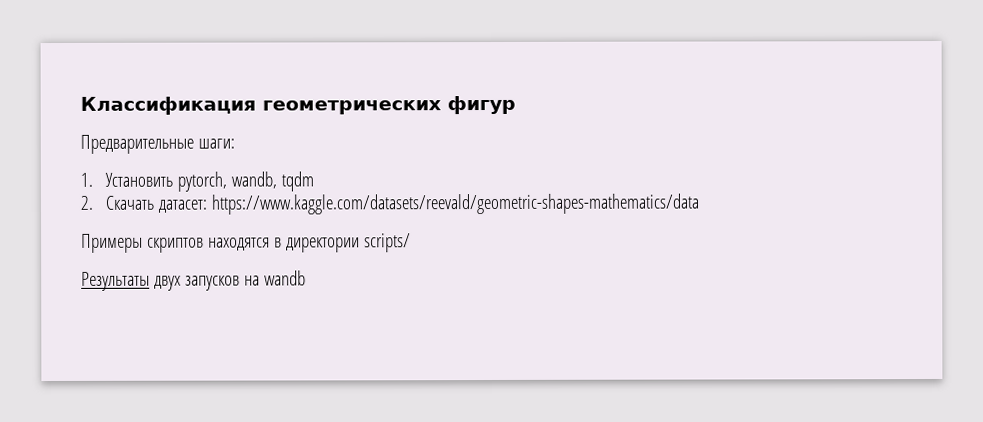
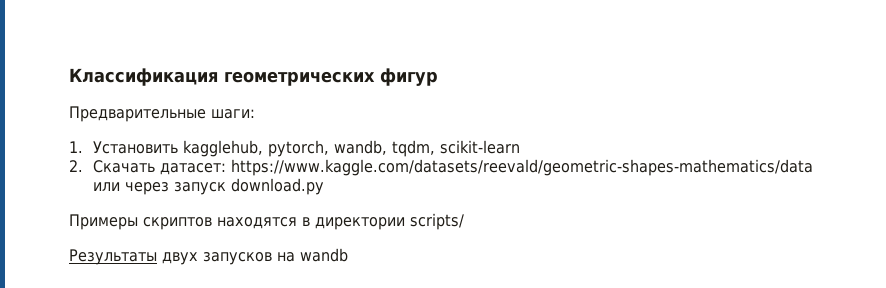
(173, 179) none -> [183,140,264,157] kagglehub,
[280,171,314,192] tqdm -> [392,140,521,157] tqdm, scikit-learn
(700, 204) none -> [93,178,325,195] или через запуск download.py

